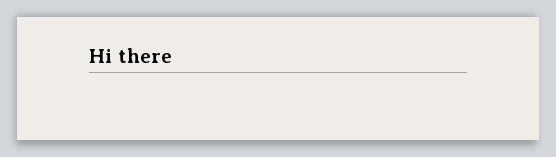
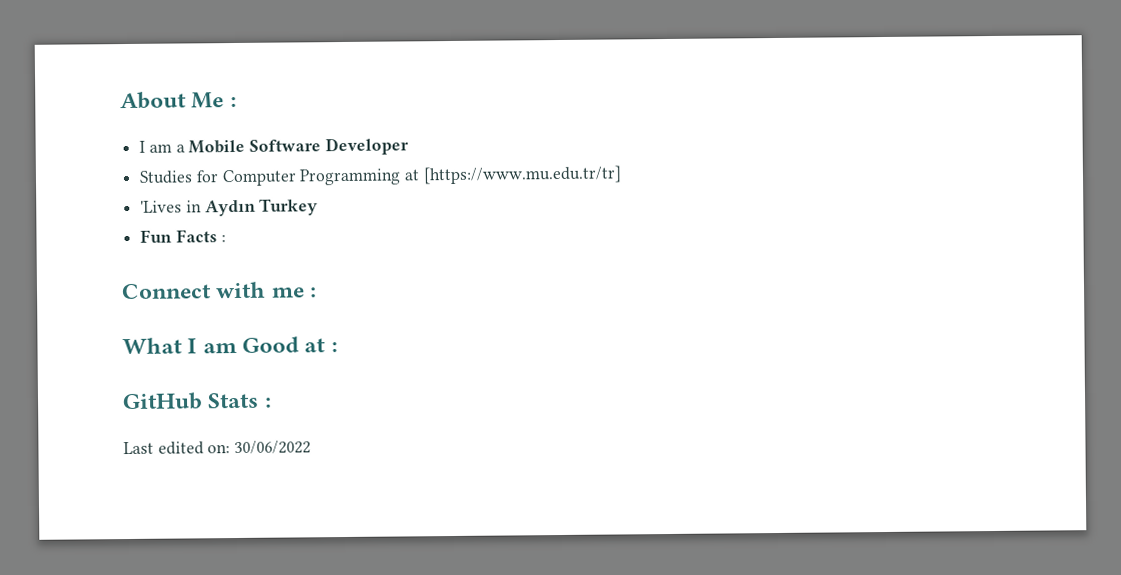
[89,48,172,63] Hi there -> [120,91,237,110] [139,137,409,156] [139,165,622,187] [140,198,319,217] [140,229,226,243] [121,281,318,300] [122,336,338,355] [122,392,272,411] [123,440,312,455] About Me : // I am a Mobile Software Developer // Studies for Computer Programming at [https://www.mu.edu.tr/tr] // 'Lives in Aydın Turkey // Fun Facts : // Connect with me : // What I am Good at : // GitHub Stats : // Last edited on: 30/06/2022

